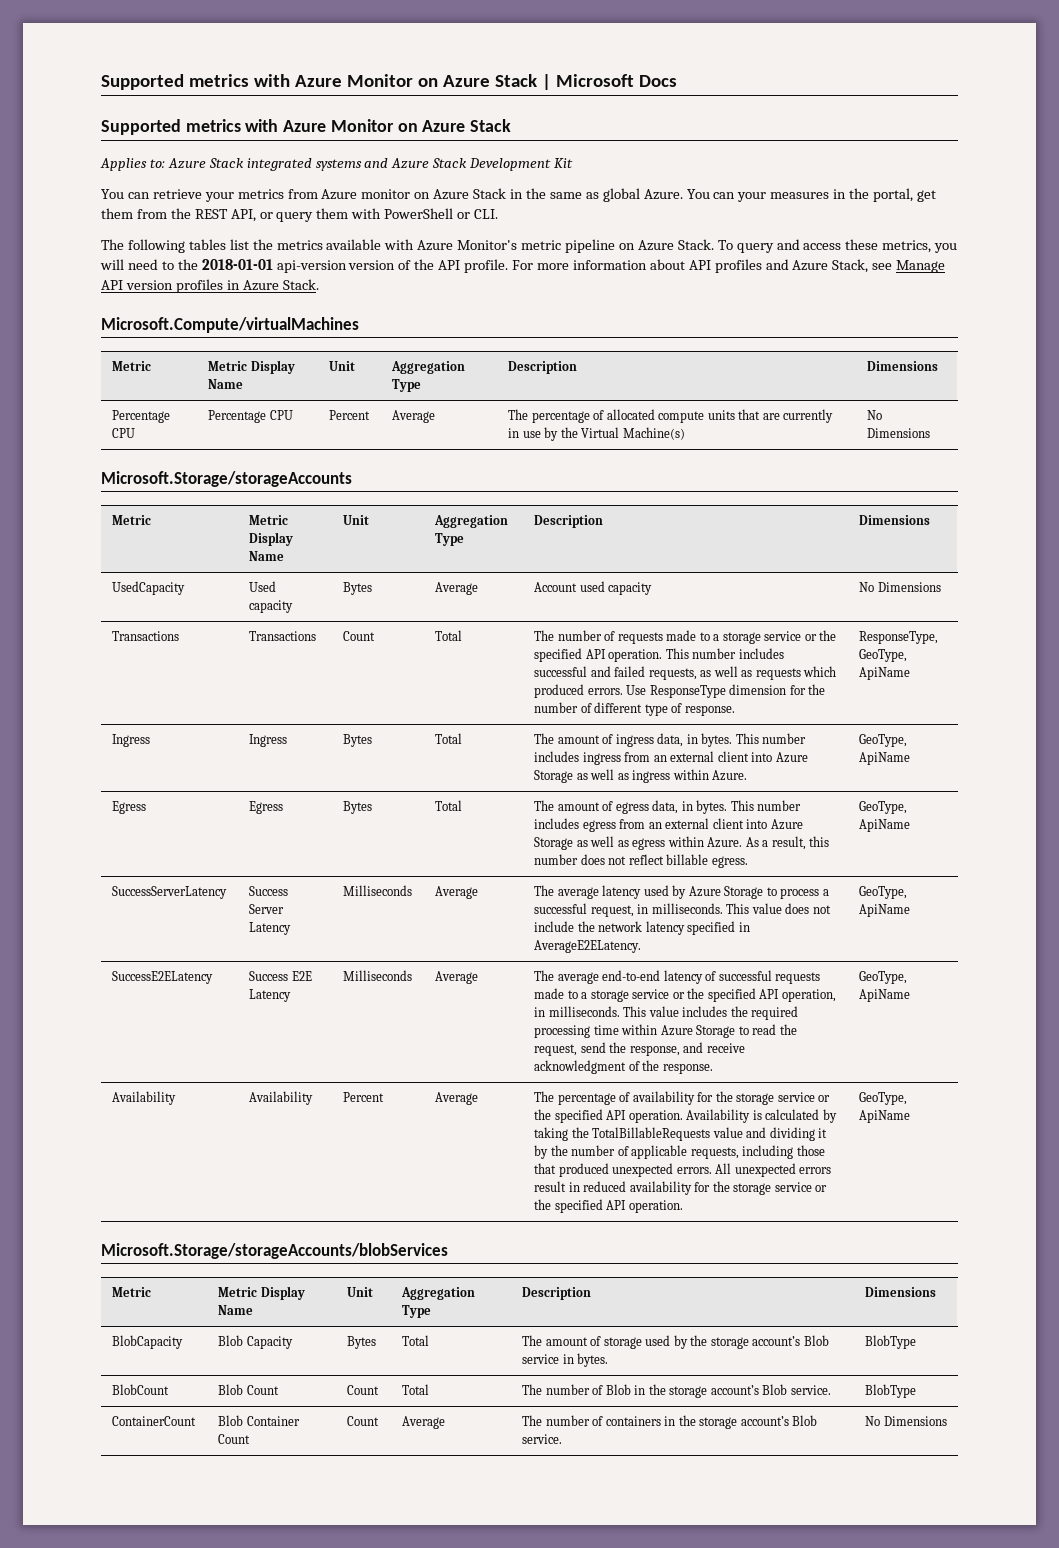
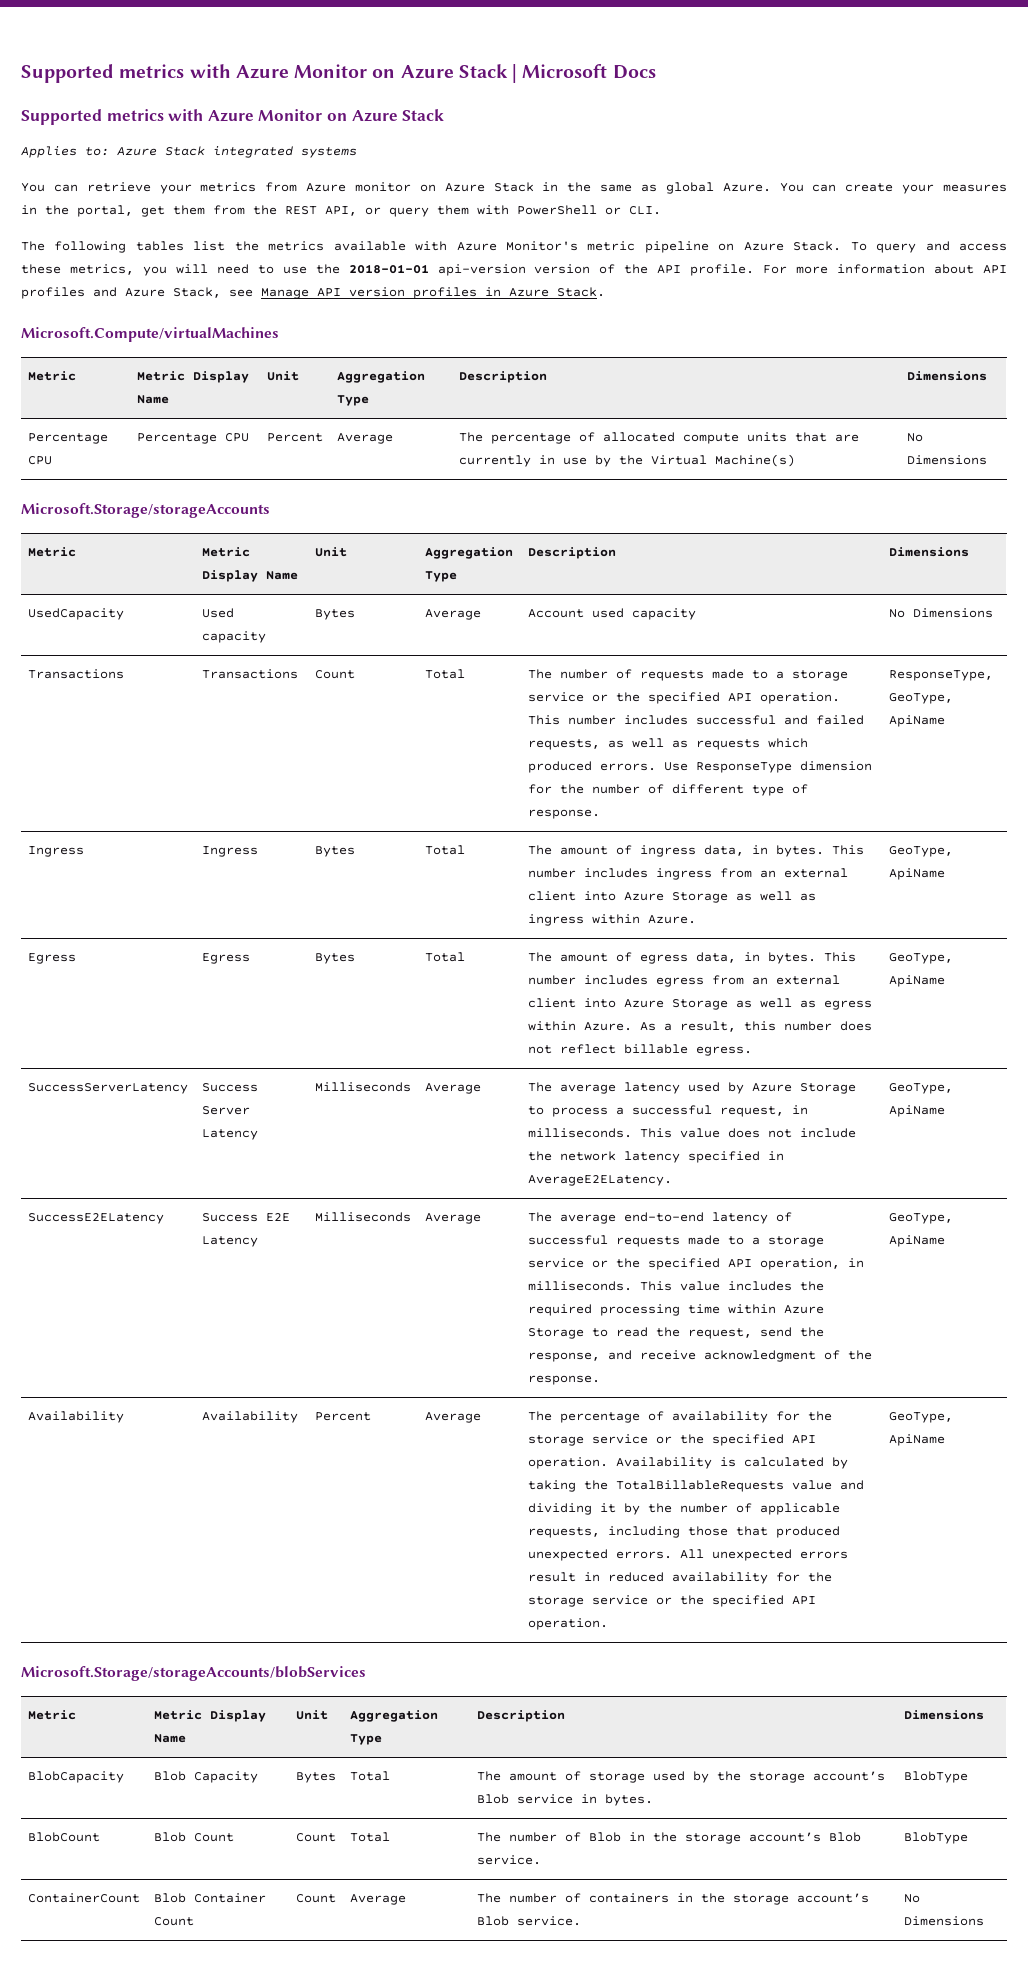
[364,158,574,171] and Azure Stack Development Kit -> (357, 152) none
(736, 195) none -> [845,183,894,192] create
(174, 265) none -> [282,266,307,274] use

